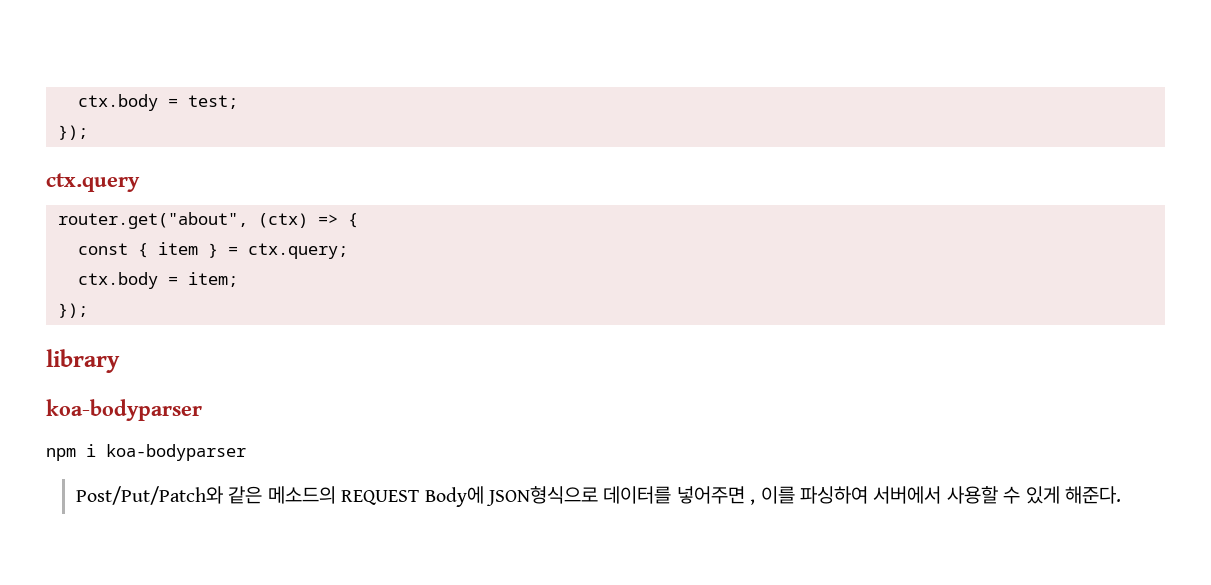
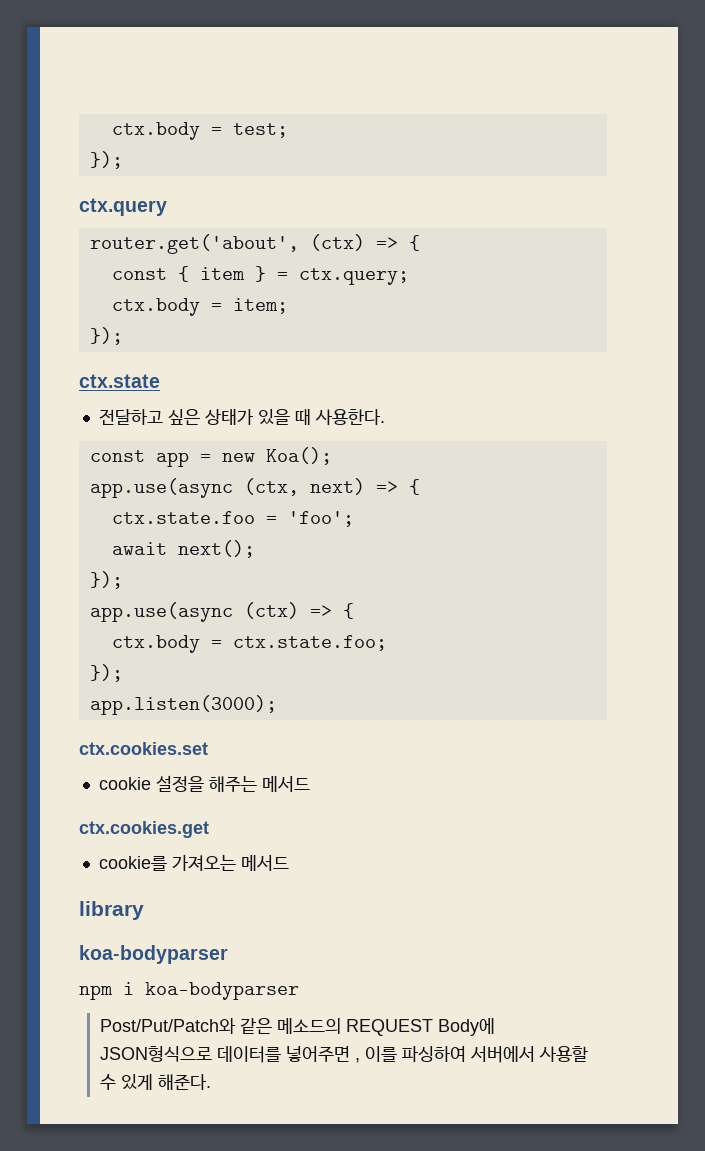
[58,212,248,229] router.get("about", -> [89,234,299,254] router.get('about',
(88, 310) none -> [79,374,160,388] [98,408,385,425] [89,447,332,467] [89,478,420,498] [111,511,354,527] [111,540,255,558] [89,571,123,589] [89,602,354,622] [111,635,387,653] [89,664,123,682] [89,695,277,715] [79,742,208,755] [98,775,310,792] [79,821,209,838] [98,855,289,871] // ctx.state // 전달하고 싶은 상태가 있을 때 사용한다. // const app = new Koa(); // app.use(async (ctx, next) => { // ctx.state.foo = 'foo'; // await next(); // }); // app.use(async (ctx) => { // ctx.body = ctx.state.foo; // }); // app.listen(3000); // ctx.cookies.set // cookie 설정을 해주는 메서드 // ctx.cookies.get // cookie를 가져오는 메서드

